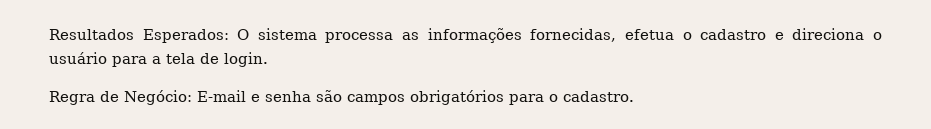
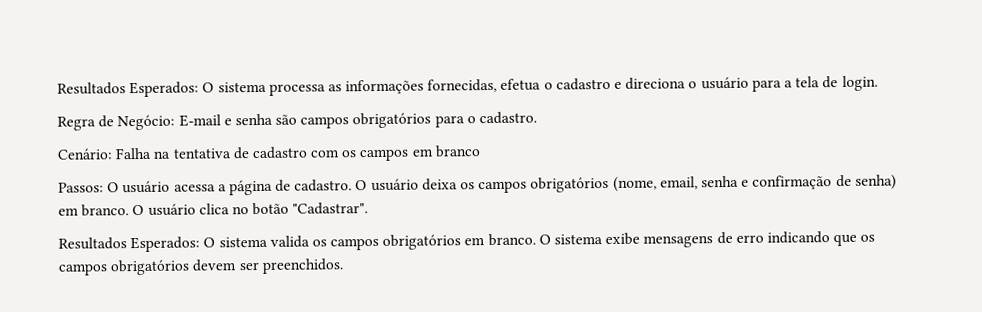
(634, 96) none -> [57,145,481,162] [58,174,897,196] [58,202,369,217] [58,231,876,253] [58,258,343,276] // Cenário: Falha na tentativa de cadastro com os campos em branco // Passos: O usuário acessa a página de cadastro. O usuário deixa os campos obrigatórios (nome, email, senha e confirmação de senha) em branco. O usuário clica no botão "Cadastrar". // Resultados Esperados: O sistema valida os campos obrigatórios em branco. O sistema exibe mensagens de erro indicando que os campos obrigatórios devem ser preenchidos.

